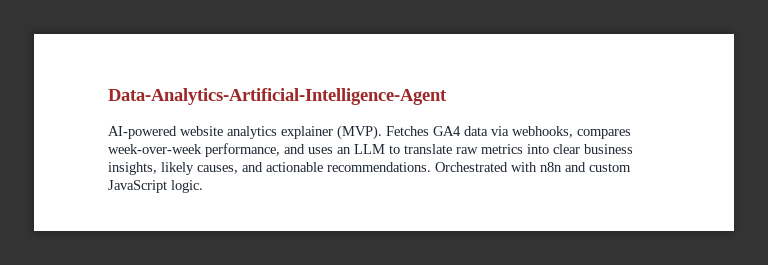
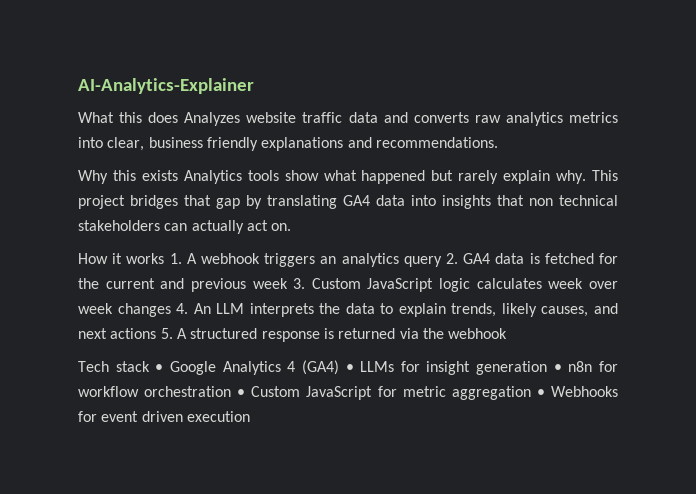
[108,88,447,105] [108,125,631,140] [108,143,633,157] [108,162,631,175] [108,180,203,193] Data-Analytics-Artificial-Intelligence-Agent // AI-powered website analytics explainer (MVP). Fetches GA4 data via webhooks, compares week-over-week performance, and uses an LLM to translate raw metrics into clear business insights, likely causes, and actionable recommendations. Orchestrated with n8n and custom JavaScript logic. -> [78,78,254,94] [78,112,618,126] [78,137,498,151] [78,170,619,184] [78,195,618,209] [78,220,292,234] [78,253,618,267] [78,278,618,292] [78,303,619,317] [78,328,508,342] [78,360,619,375] [78,386,618,400] [78,411,250,422] AI-Analytics-Explainer // What this does Analyzes website traffic data and converts raw analytics metrics into clear, business friendly explanations and recommendations. // Why this exists Analytics tools show what happened but rarely explain why. This project bridges that gap by translating GA4 data into insights that non technical stakeholders can actually act on. // How it works 1. A webhook triggers an analytics query 2. GA4 data is fetched for the current and previous week 3. Custom JavaScript logic calculates week over week changes 4. An LLM interprets the data to explain trends, likely causes, and next actions 5. A structured response is returned via the webhook // Tech stack • Google Analytics 4 (GA4) • LLMs for insight generation • n8n for workflow orchestration • Custom JavaScript for metric aggregation • Webhooks for event driven execution

